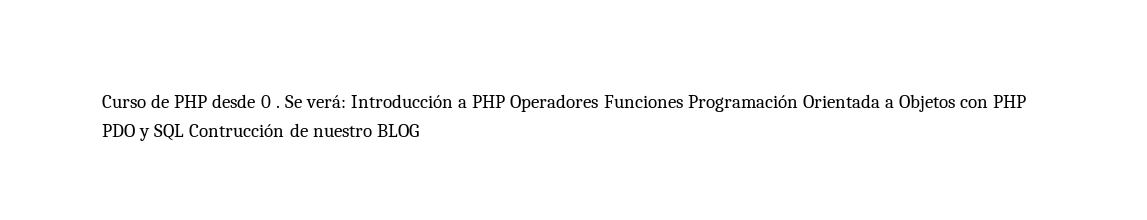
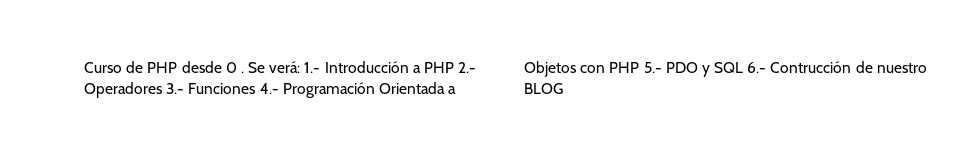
(346, 101) none -> [304,62,321,73] 1.-
[510,94,683,112] Operadores Funciones -> [458,62,477,73] [84,82,279,98] 2.- Operadores 3.- Funciones 4.-
(1027, 101) none -> [643,62,662,73] 5.-
(185, 132) none -> [747,62,767,73] 6.-

